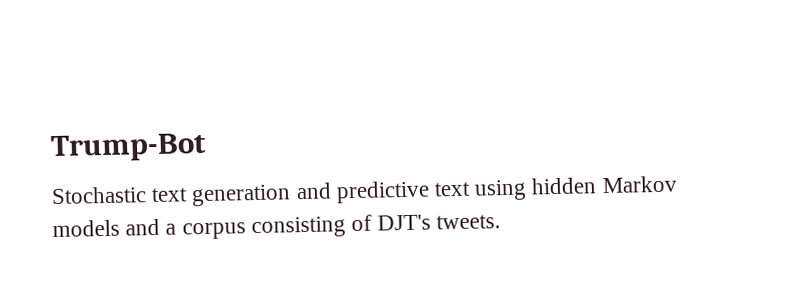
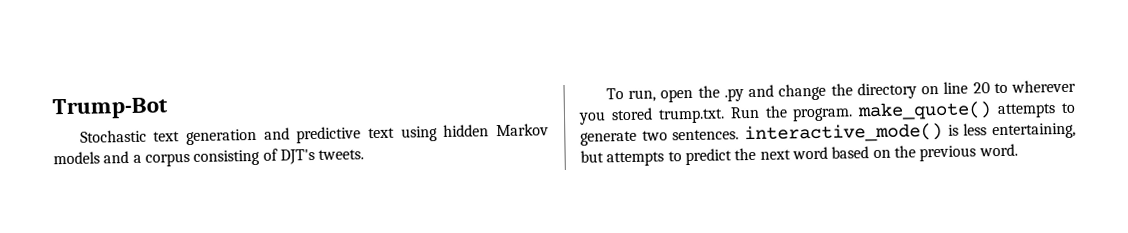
(502, 222) none -> [605,79,1076,103] [578,101,1076,125] [580,122,1076,146] [580,143,1018,167] // To run, open the .py and change the directory on line 20 to wherever you stored trump.txt. Run the program. make_quote() attempts to generate two sentences. interactive_mode() is less entertaining, but attempts to predict the next word based on the previous word.

